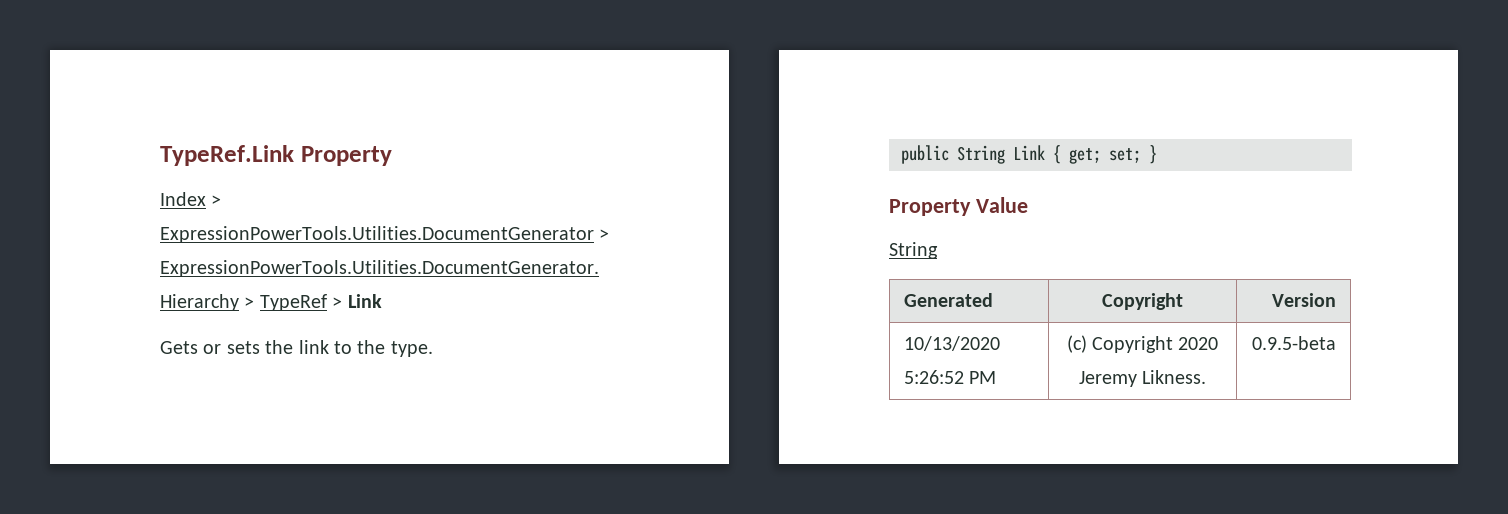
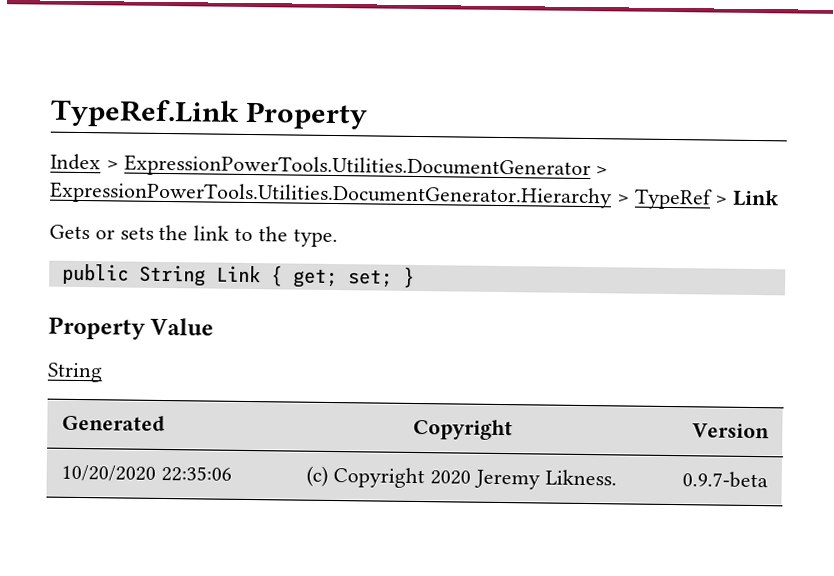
[903,336,1000,351] [903,370,997,384] 10/13/2020 5:26:52 PM -> [61,464,232,482] 10/20/2020 22:35:06
[1252,336,1337,350] 0.9.5-beta -> [681,471,768,489] 0.9.7-beta

